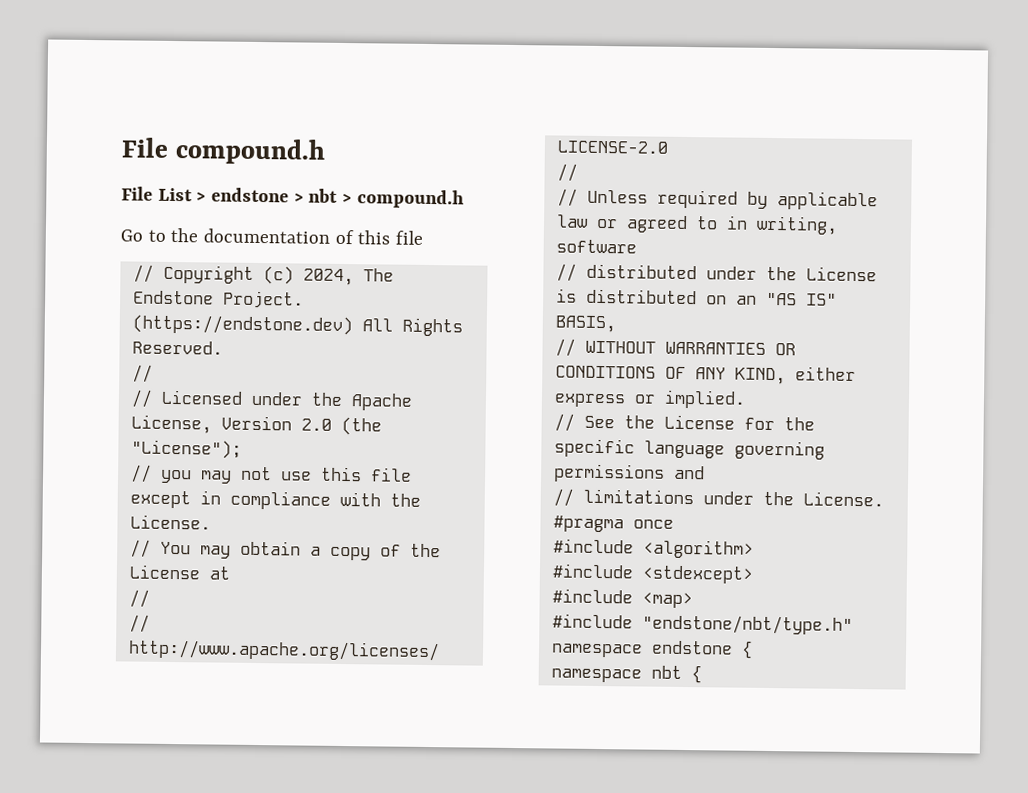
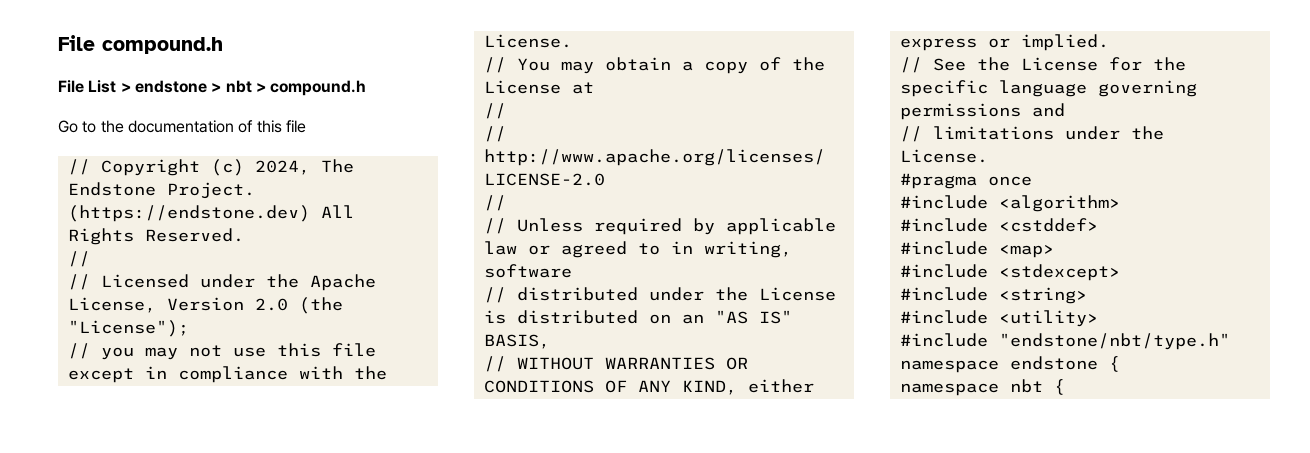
(754, 549) none -> [899,218,1098,232] [899,241,1054,258] // #include <cstddef> // #include <map>
[641,592,693,609] <map> -> [998,287,1087,304] [899,310,1098,327] <string> // #include <utility>

